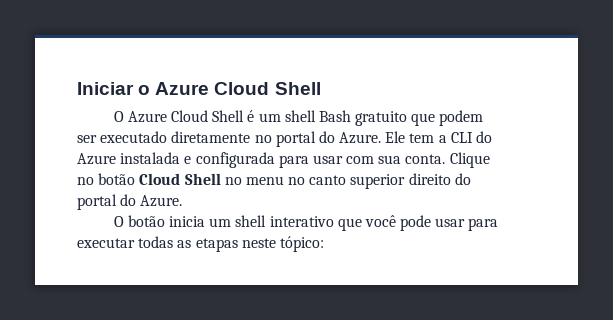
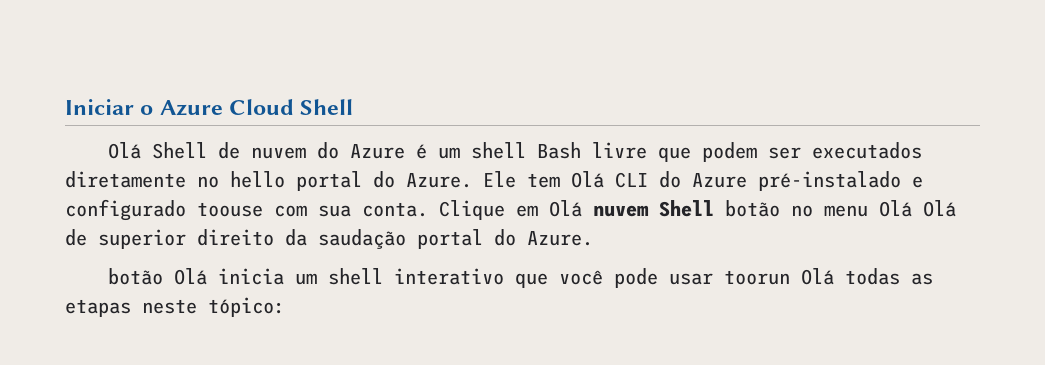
[113,110,245,123] O Azure Cloud Shell -> [108,142,406,159] Olá Shell de nuvem do Azure
[355,111,408,126] gratuito -> [592,142,648,159] livre
[100,131,168,143] executado -> [812,142,923,159] executados
(272, 139) none -> [230,171,285,188] hello
[438,135,447,143] a -> [571,171,604,188] Olá
[120,152,490,168] [77,173,471,189] instalada e configurada para usar com sua conta. Clique no botão Cloud Shell no menu no canto superior direito do -> [758,171,923,191] [65,199,956,221] [65,229,406,249] pré-instalado e configurado toouse com sua conta. Clique em Olá nuvem Shell botão no menu Olá Olá de superior direito da saudação
[113,215,165,227] O botão -> [108,268,208,285] botão Olá
[468,218,499,231] [77,238,135,248] para executar -> [724,268,835,285] toorun Olá

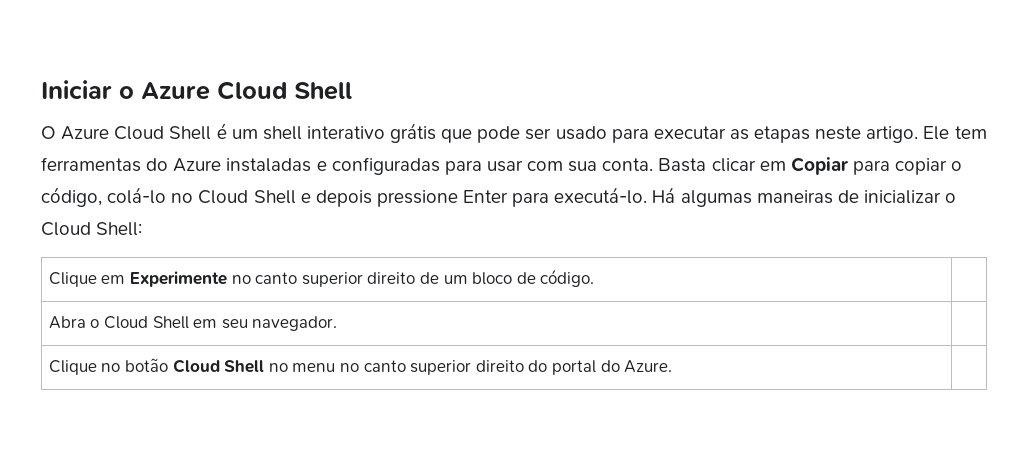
[108,142,923,162] [65,171,923,191] [65,199,956,221] [65,229,593,249] [108,268,934,288] [65,297,285,317] Olá Shell de nuvem do Azure é um shell Bash livre que podem ser executados diretamente no hello portal do Azure. Ele tem Olá CLI do Azure pré-instalado e configurado toouse com sua conta. Clique em Olá nuvem Shell botão no menu Olá Olá de superior direito da saudação portal do Azure. // botão Olá inicia um shell interativo que você pode usar toorun Olá todas as etapas neste tópico: -> [41,123,987,143] [41,157,963,175] [41,187,957,207] [41,222,143,236] [48,269,595,287] [48,316,338,331] [48,358,673,375] O Azure Cloud Shell é um shell interativo grátis que pode ser usado para executar as etapas neste artigo. Ele tem ferramentas do Azure instaladas e configuradas para usar com sua conta. Basta clicar em Copiar para copiar o código, colá-lo no Cloud Shell e depois pressione Enter para executá-lo. Há algumas maneiras de inicializar o Cloud Shell: // Clique em Experimente no canto superior direito de um bloco de código. | // Abra o Cloud Shell em seu navegador. | // Clique no botão Cloud Shell no menu no canto superior direito do portal do Azure. |

